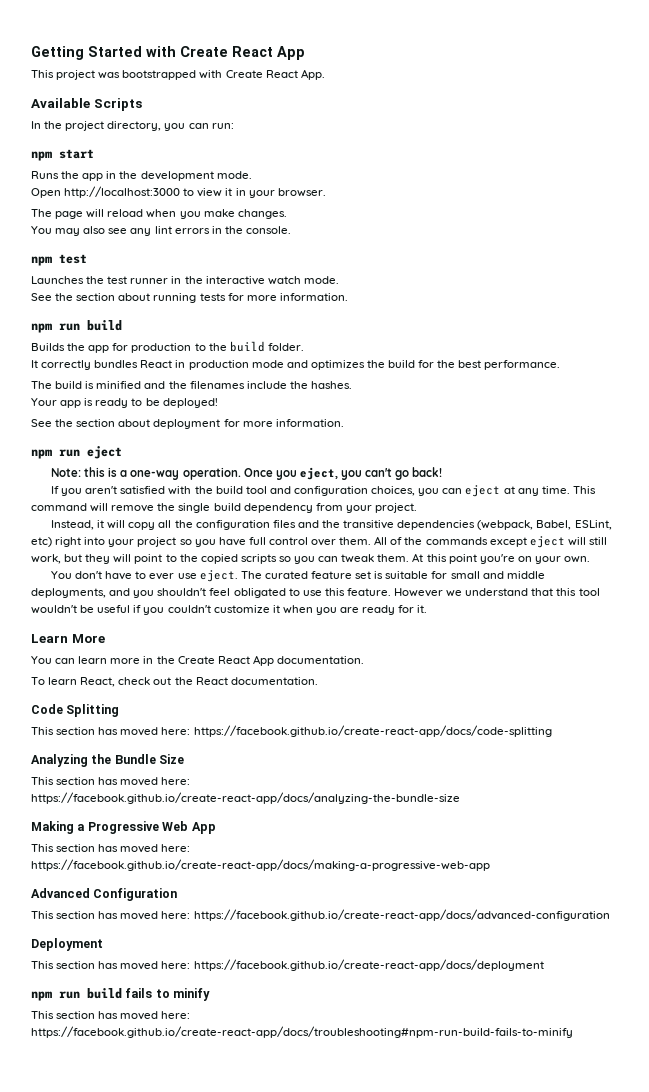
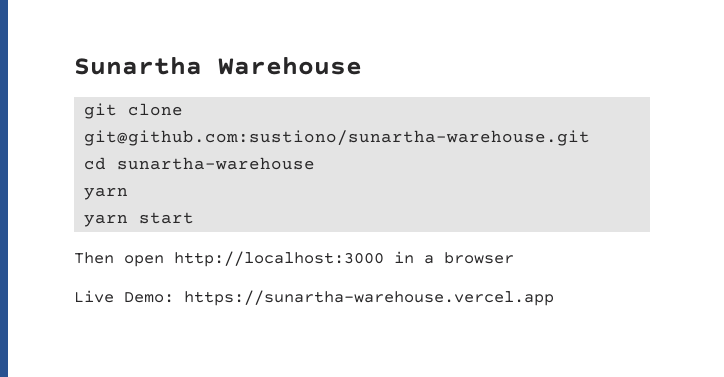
[31,46,305,60] [31,69,325,80] [31,98,142,111] [31,121,234,131] [31,149,94,161] [31,171,252,181] [31,186,326,198] [31,209,287,219] [31,226,291,236] [31,254,87,266] [31,276,339,285] [31,293,348,303] [31,320,122,333] [31,341,304,353] [31,360,561,370] [31,381,352,389] [31,398,218,408] [31,419,344,429] [31,446,122,459] [51,467,443,480] [51,485,596,497] [31,503,417,513] [51,520,612,530] [31,536,607,548] [31,553,591,564] [51,570,545,582] [31,588,600,598] [31,605,428,615] [31,634,105,643] [31,655,364,666] [31,677,318,687] [31,704,120,717] [31,725,552,737] [31,754,185,767] [31,777,191,786] [31,792,460,804] [31,821,216,834] [31,844,191,853] [31,859,490,871] [31,888,178,901] [31,909,610,921] [31,938,103,951] [31,959,544,971] [31,988,211,1001] [31,1011,191,1020] [31,1026,573,1038] Getting Started with Create React App // This project was bootstrapped with Create React App. // Available Scripts // In the project directory, you can run: // npm start // Runs the app in the development mode. // Open http://localhost:3000 to view it in your browser. // The page will reload when you make changes. // You may also see any lint errors in the console. // npm test // Launches the test runner in the interactive watch mode. // See the section about running tests for more information. // npm run build // Builds the app for production to the build folder. // It correctly bundles React in production mode and optimizes the build for the best performance. // The build is minified and the filenames include the hashes. // Your app is ready to be deployed! // See the section about deployment for more information. // npm run eject // Note: this is a one-way operation. Once you eject, you can't go back! // If you aren't satisfied with the build tool and configuration choices, you can eject at any time. This command will remove the single build dependency from your project. // Instead, it will copy all the configuration files and the transitive dependencies (webpack, Babel, ESLint, etc) right into your project so you have full control over them. All of the commands except eject will still work, but they will point to the copied scripts so you can tweak them. At this point you're on your own. // You don't have to ever use eject. The curated feature set is suitable for small and middle deployments, and you shouldn't feel obligated to use this feature. However we understand that this tool wouldn't be useful if you couldn't customize it when you are ready for it. // Learn More // You can learn more in the Create React App documentation. // To learn React, check out the React documentation. // Code Splitting // This section has moved here: https://facebook.github.io/create-react-app/docs/code-splitting // Analyzing the Bundle Size // This section has moved here: https://facebook.github.io/create-react-app/docs/analyzing-the-bundle-size // Making a Progressive Web App // This section has moved here: https://facebook.github.io/create-react-app/docs/making-a-progressive-web-app // Advanced Configuration // This section has moved here: https://facebook.github.io/create-react-app/docs/advanced-configuration // Deployment // This section has moved here: https://facebook.github.io/create-react-app/docs/deployment // npm run build fails to minify // This section has moved here: https://facebook.github.io/create-react-app/docs/troubleshooting#npm-run-build-fails-to-minify -> [74,57,362,75] [84,103,184,119] [84,130,591,146] [84,157,316,170] [84,187,129,200] [84,212,195,227] [74,251,514,267] [74,290,554,306] Sunartha Warehouse // git clone git@github.com:sustiono/sunartha-warehouse.git // cd sunartha-warehouse // yarn // yarn start // Then open http://localhost:3000 in a browser // Live Demo: https://sunartha-warehouse.vercel.app

